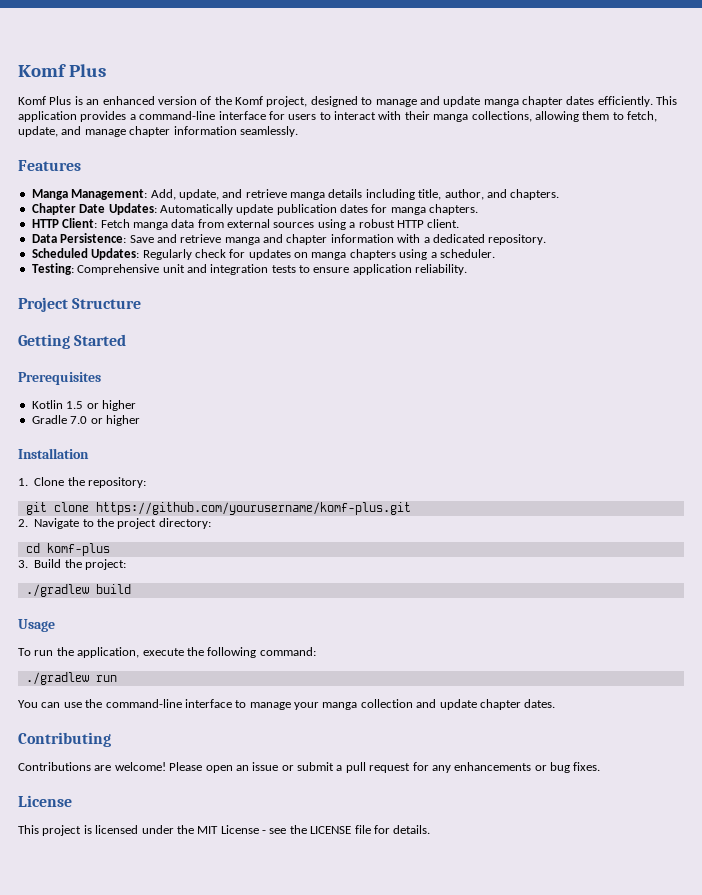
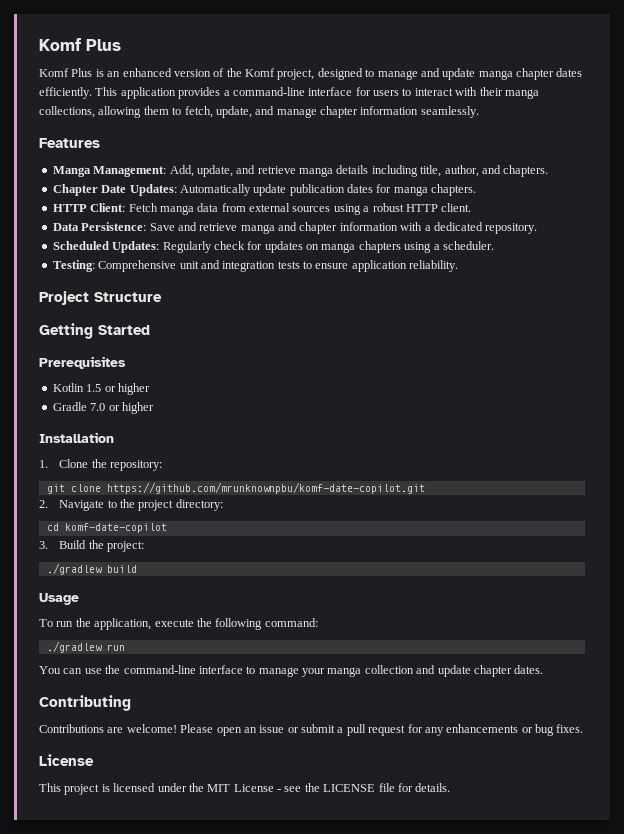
[95,502,411,515] https://github.com/yourusername/komf-plus.git -> [106,482,425,494] https://github.com/mrunknownpbu/komf-date-copilot.git
[46,543,110,556] komf-plus -> [64,523,167,533] komf-date-copilot

